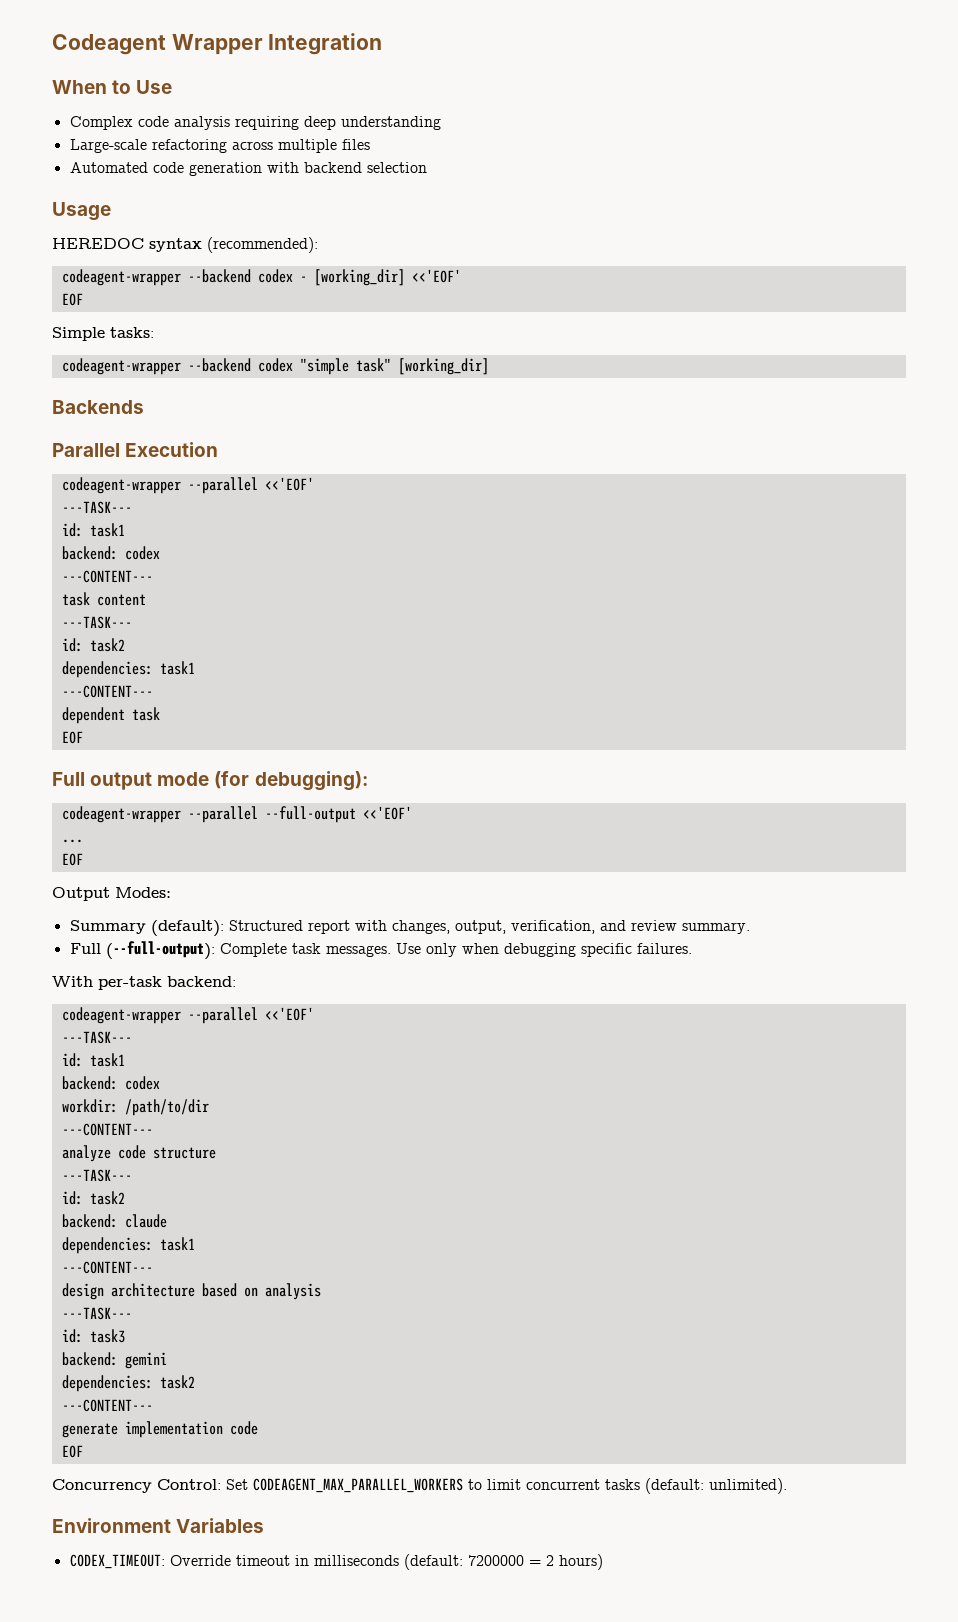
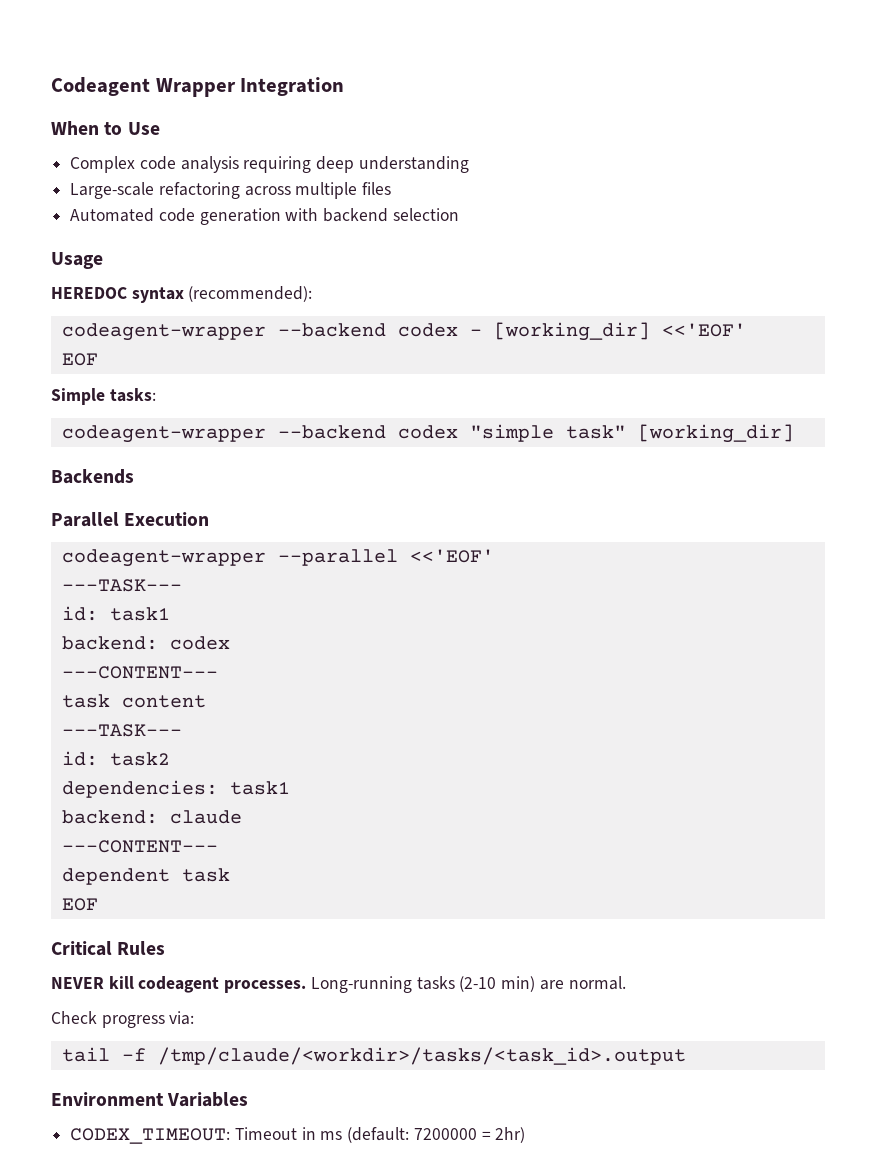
(195, 668) none -> [61,810,242,824] // backend: claude
[52,771,368,791] [61,806,412,823] [61,839,83,843] [61,853,83,866] [52,887,171,901] [69,920,750,937] [69,941,692,960] [52,976,236,990] [61,1007,314,1024] [61,1031,132,1044] [61,1053,125,1067] [61,1076,160,1090] [61,1099,209,1116] [61,1123,153,1136] [61,1145,216,1162] [61,1169,132,1182] [61,1191,125,1205] [61,1214,167,1228] [61,1237,195,1254] [61,1261,153,1274] [61,1283,321,1300] [61,1307,132,1320] [61,1329,125,1343] [61,1352,167,1369] [61,1375,195,1392] [61,1399,153,1412] [61,1421,258,1438] [61,1445,83,1458] [52,1478,787,1494] Full output mode (for debugging): // codeagent-wrapper --parallel --full-output <<'EOF' // ... // EOF // Output Modes: // Summary (default): Structured report with changes, output, verification, and review summary. // Full (--full-output): Complete task messages. Use only when debugging specific failures. // With per-task backend: // codeagent-wrapper --parallel <<'EOF' // ---TASK--- // id: task1 // backend: codex // workdir: /path/to/dir // ---CONTENT--- // analyze code structure // ---TASK--- // id: task2 // backend: claude // dependencies: task1 // ---CONTENT--- // design architecture based on analysis // ---TASK--- // id: task3 // backend: gemini // dependencies: task2 // ---CONTENT--- // generate implementation code // EOF // Concurrency Control: Set CODEAGENT_MAX_PARALLEL_WORKERS to limit concurrent tasks (default: unlimited). -> [51,941,166,956] [51,976,626,993] [51,1011,195,1028] [61,1047,686,1065] Critical Rules // NEVER kill codeagent processes. Long-running tasks (2-10 min) are normal. // Check progress via: // tail -f /tmp/claude/<workdir>/tasks/<task_id>.output
[169,1555,399,1566] Override timeout in milliseconds -> [234,1127,343,1140] Timeout in ms
[545,1554,603,1570] 2 hours) -> [495,1127,526,1143] 2hr)

